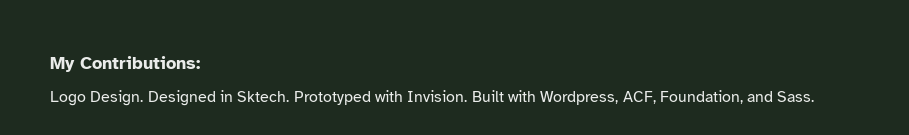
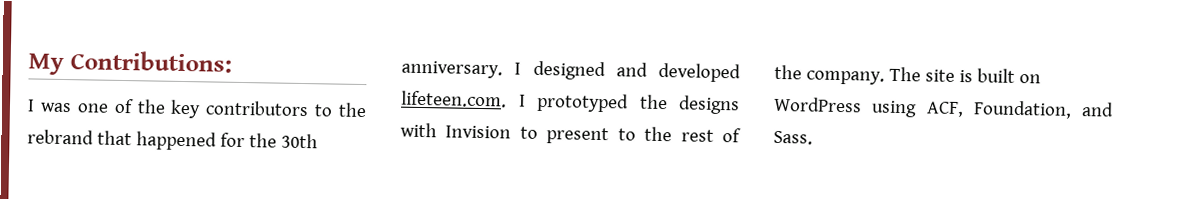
[50,90,619,106] Logo Design. Designed in Sktech. Prototyped with Invision. Built with Wordpress, -> [27,98,367,119] [27,129,318,151] [401,60,741,83] [401,90,740,115] [400,122,741,145] [774,64,1041,85] [774,96,918,118] I was one of the key contributors to the rebrand that happened for the 30th anniversary. I designed and developed lifeteen.com. I prototyped the designs with Invision to present to the rest of the company. The site is built on WordPress using

